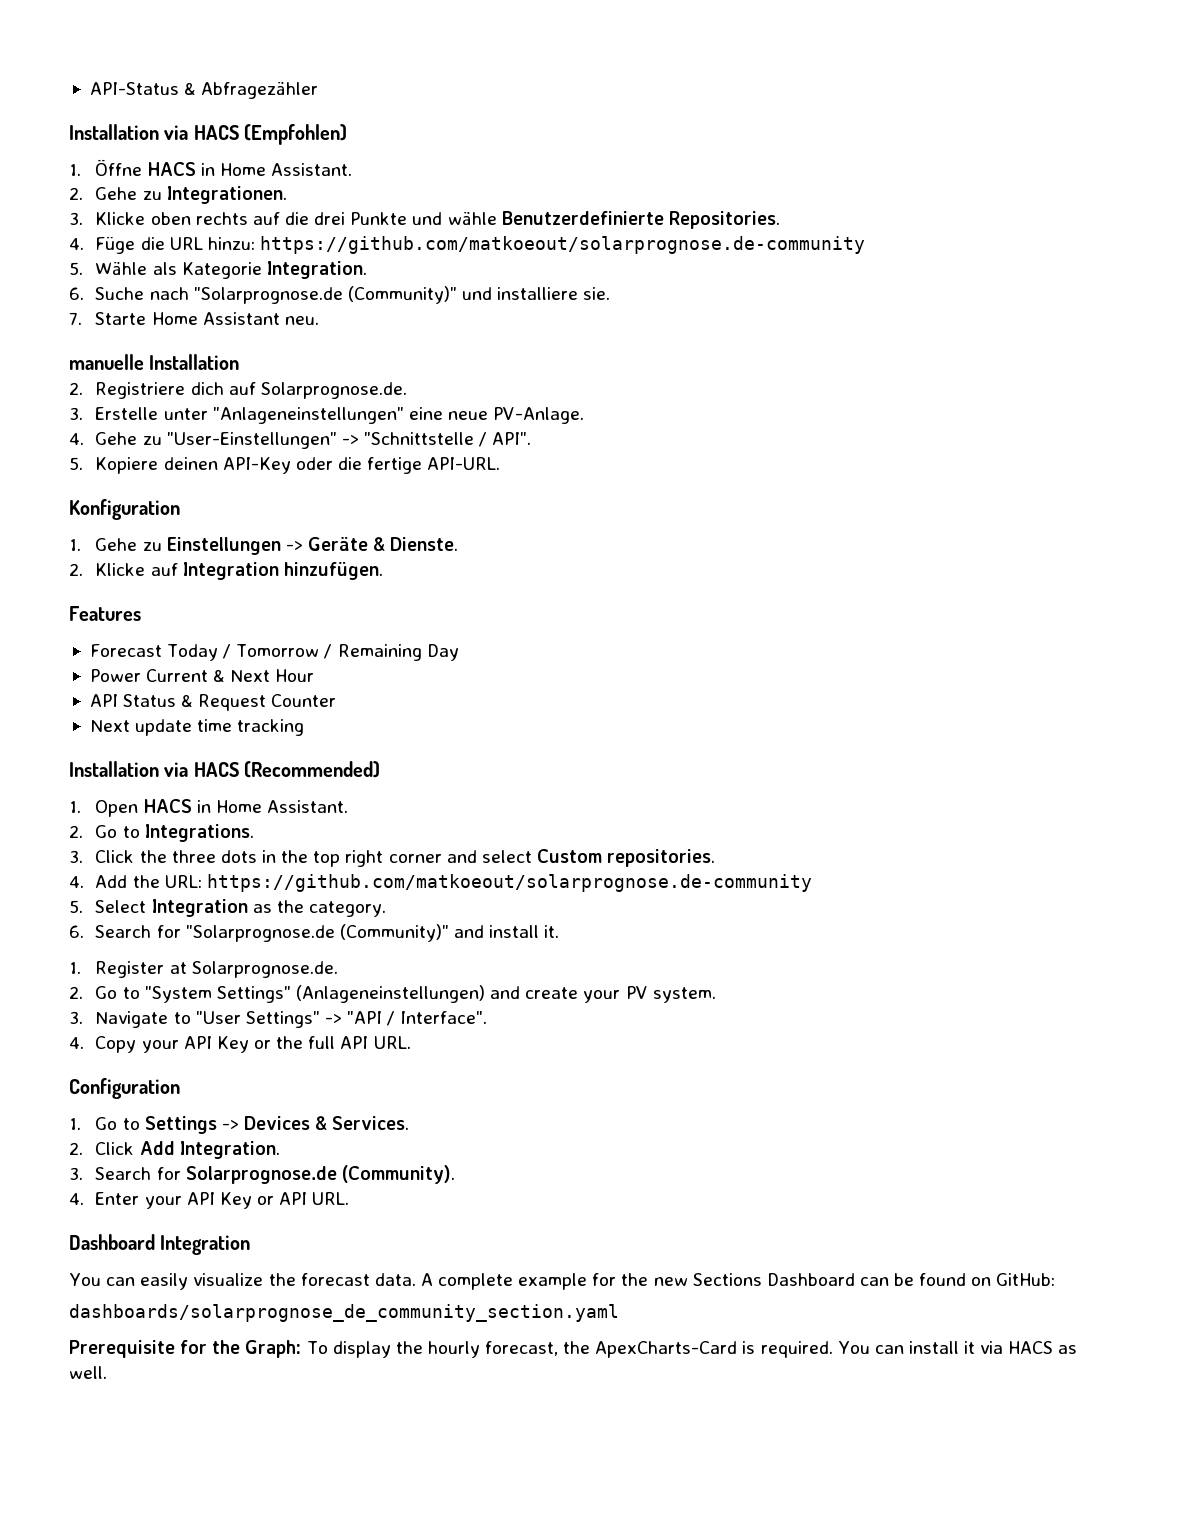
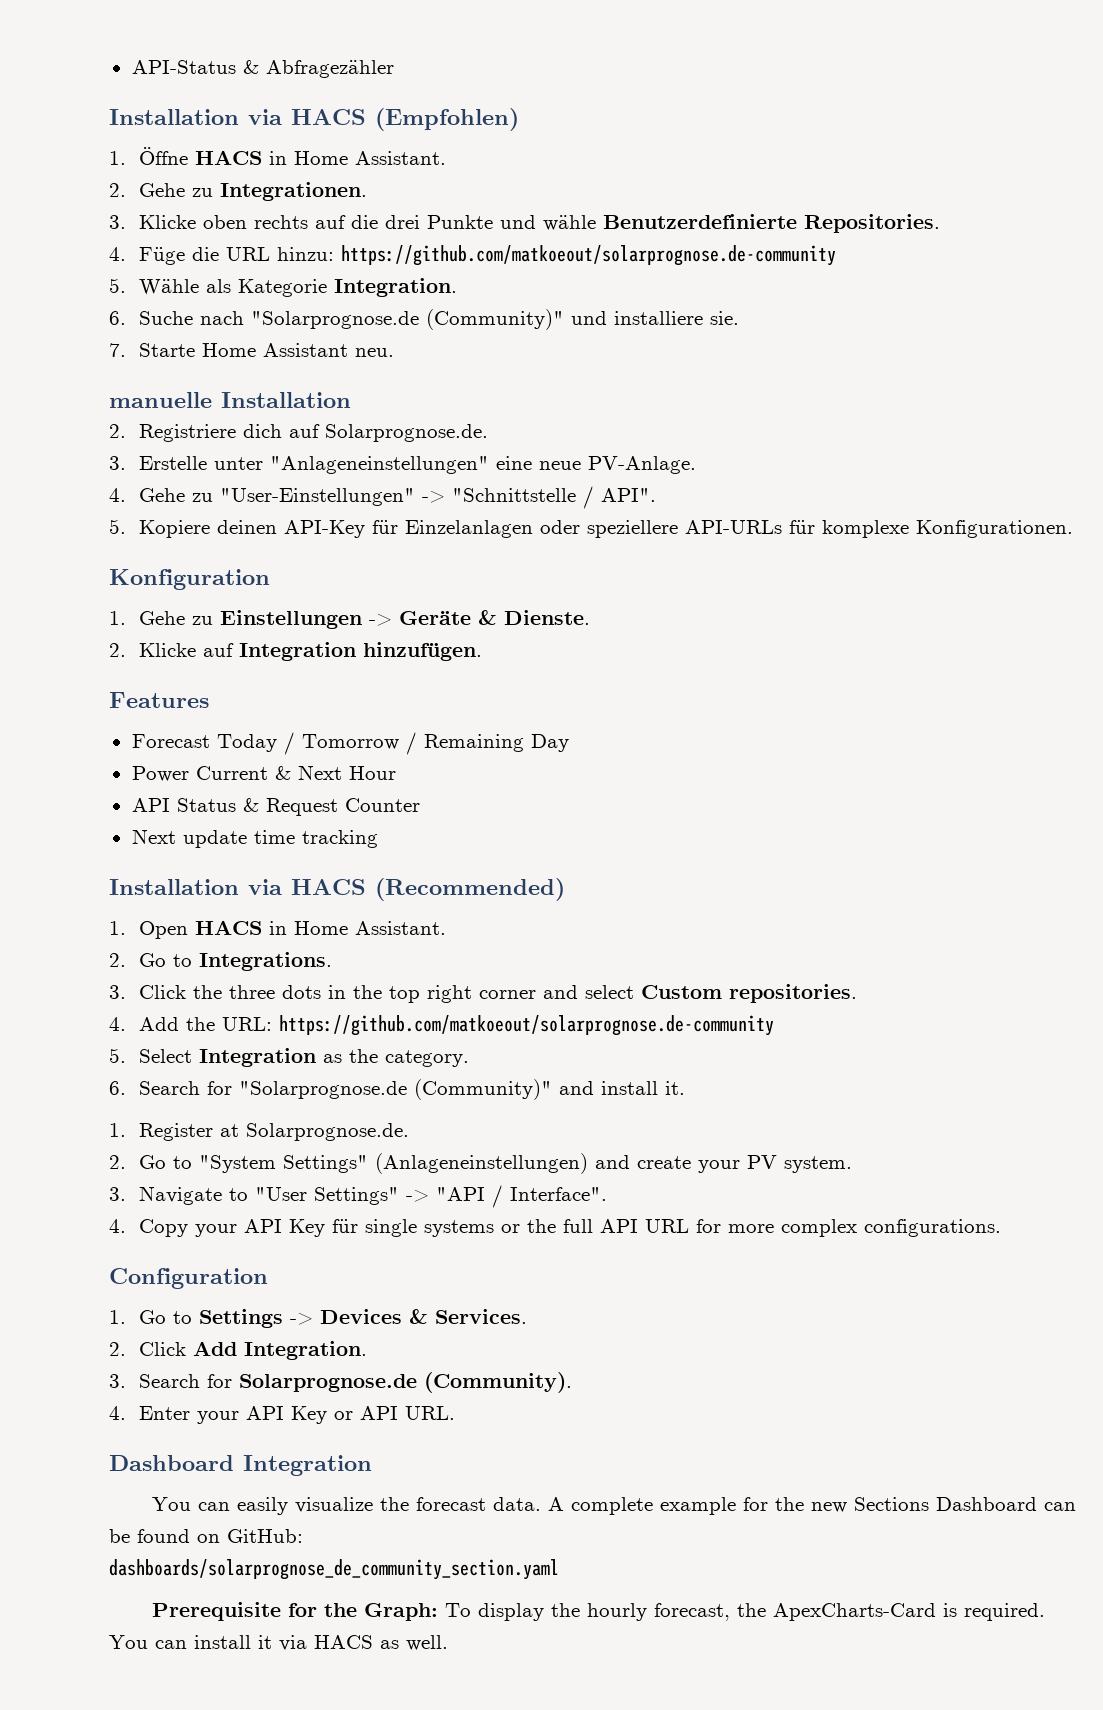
[295,457,501,474] oder die fertige API-URL. -> [371,520,1073,538] für Einzelanlagen oder speziellere API-URLs für komplexe Konfigurationen.
(249, 1044) none -> [331,1219,494,1237] für single systems
[373,1036,411,1049] URL. -> [644,1219,1001,1237] URL for more complex configurations.

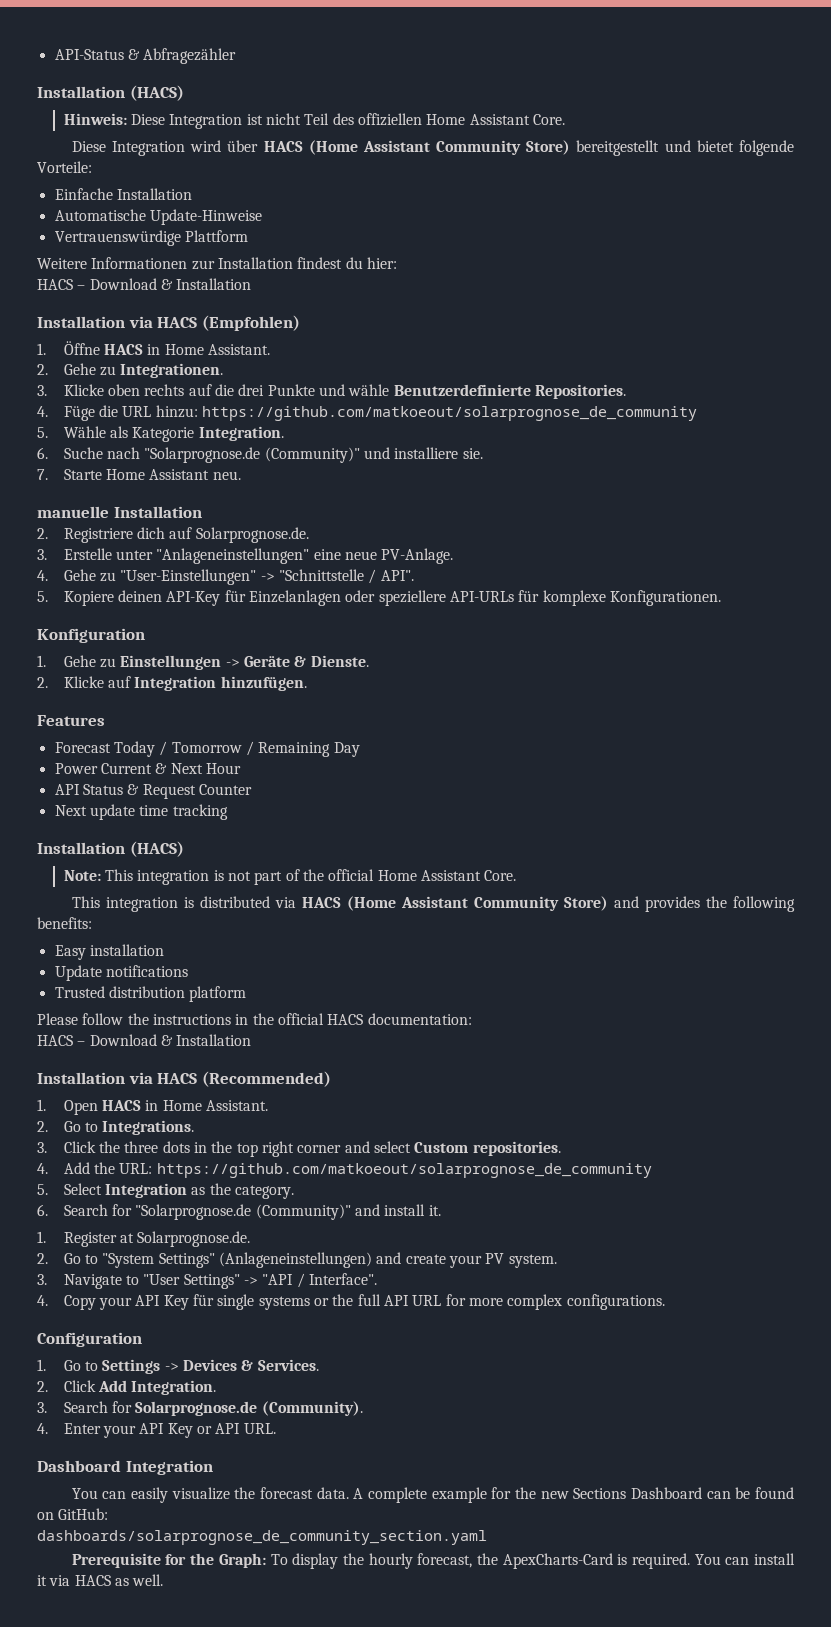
(394, 69) none -> [37,85,184,101] [63,113,565,129] [71,140,794,156] [37,161,92,173] [54,188,192,200] [54,209,262,225] [54,230,248,246] [37,257,397,270] [37,278,252,290] // Installation (HACS) // Hinweis: Diese Integration ist nicht Teil des offiziellen Home Assistant Core. // Diese Integration wird über HACS (Home Assistant Community Store) bereitgestellt und bietet folgende Vorteile: // Einfache Installation // Automatische Update-Hinweise // Vertrauenswürdige Plattform // Weitere Informationen zur Installation findest du hier: // HACS – Download & Installation
[340,245,836,266] https://github.com/matkoeout/solarprognose.de-community -> [202,406,698,421] https://github.com/matkoeout/solarprognose_de_community
(378, 839) none -> [37,841,184,857] [63,869,517,885] [71,896,795,912] [37,917,92,929] [54,944,164,960] [54,965,188,981] [54,986,247,1002] [37,1013,472,1025] [37,1034,252,1046] // Installation (HACS) // Note: This integration is not part of the official Home Assistant Core. // This integration is distributed via HACS (Home Assistant Community Store) and provides the following benefits: // Easy installation // Update notifications // Trusted distribution platform // Please follow the instructions in the official HACS documentation: // HACS – Download & Installation
[278,1015,774,1036] https://github.com/matkoeout/solarprognose.de-community -> [156,1163,652,1178] https://github.com/matkoeout/solarprognose_de_community

